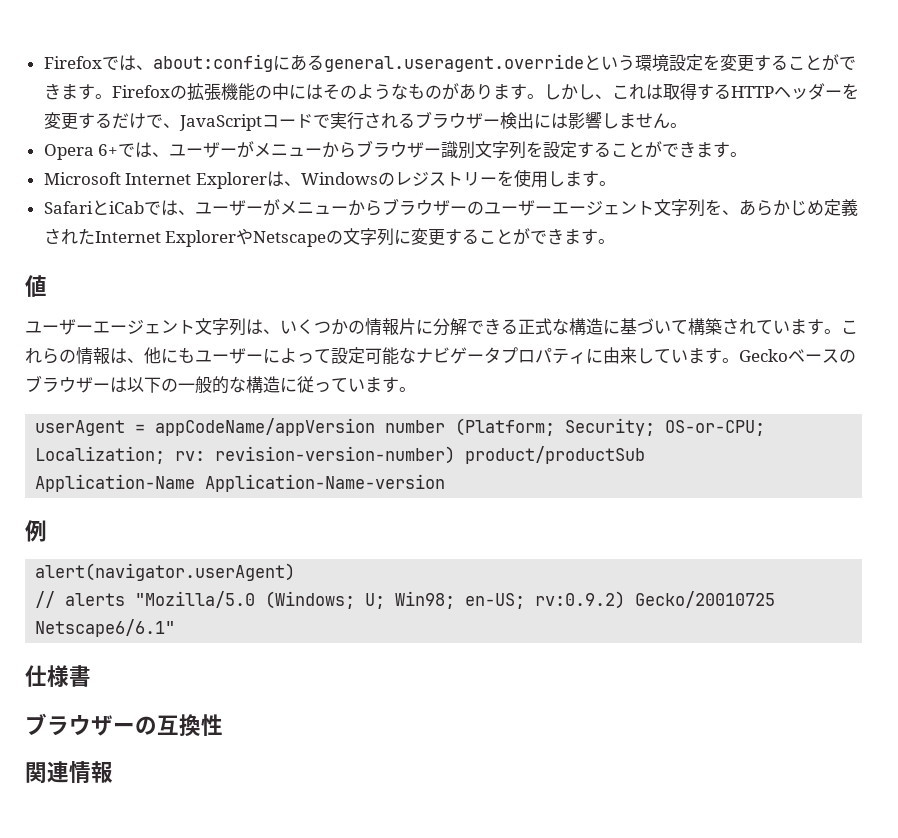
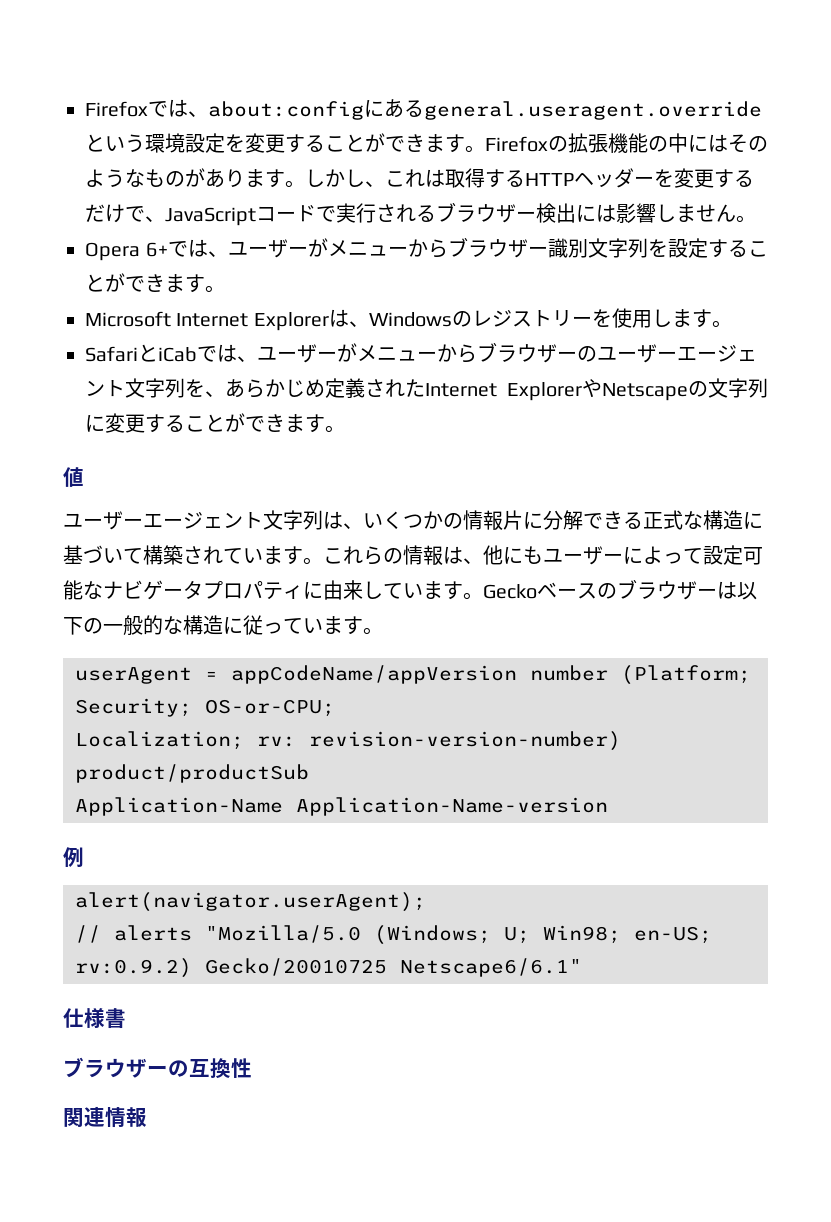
[35,563,296,581] alert(navigator.userAgent) -> [75,892,426,912] alert(navigator.userAgent);

